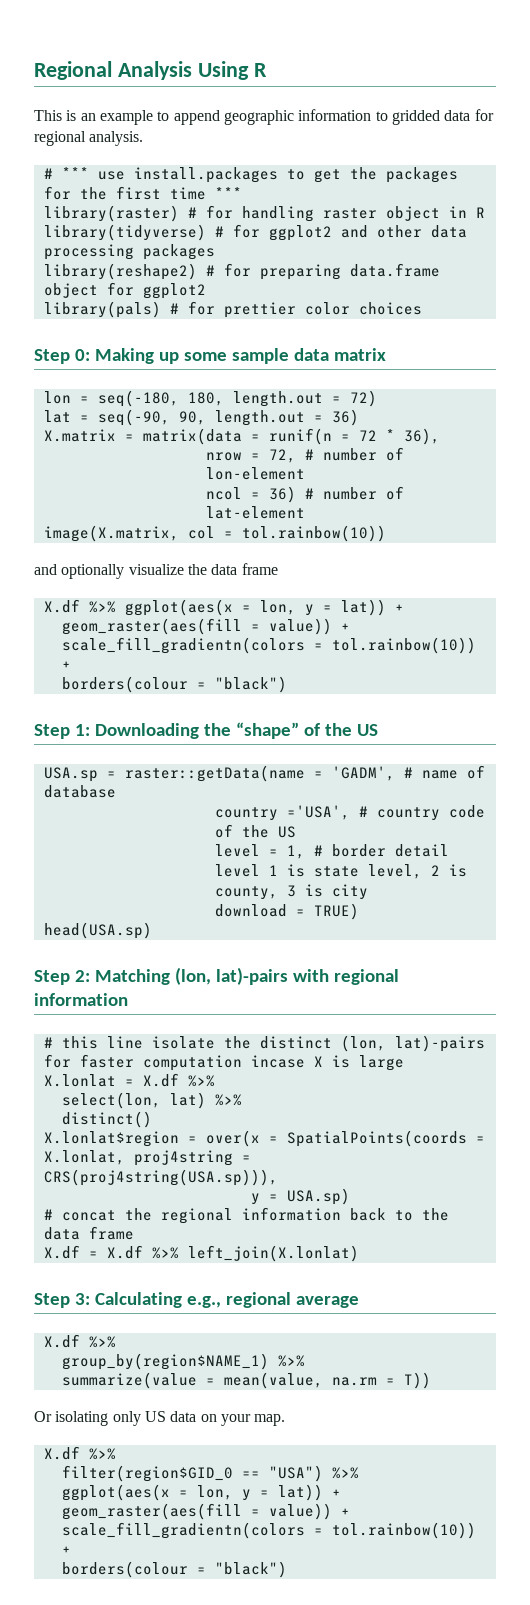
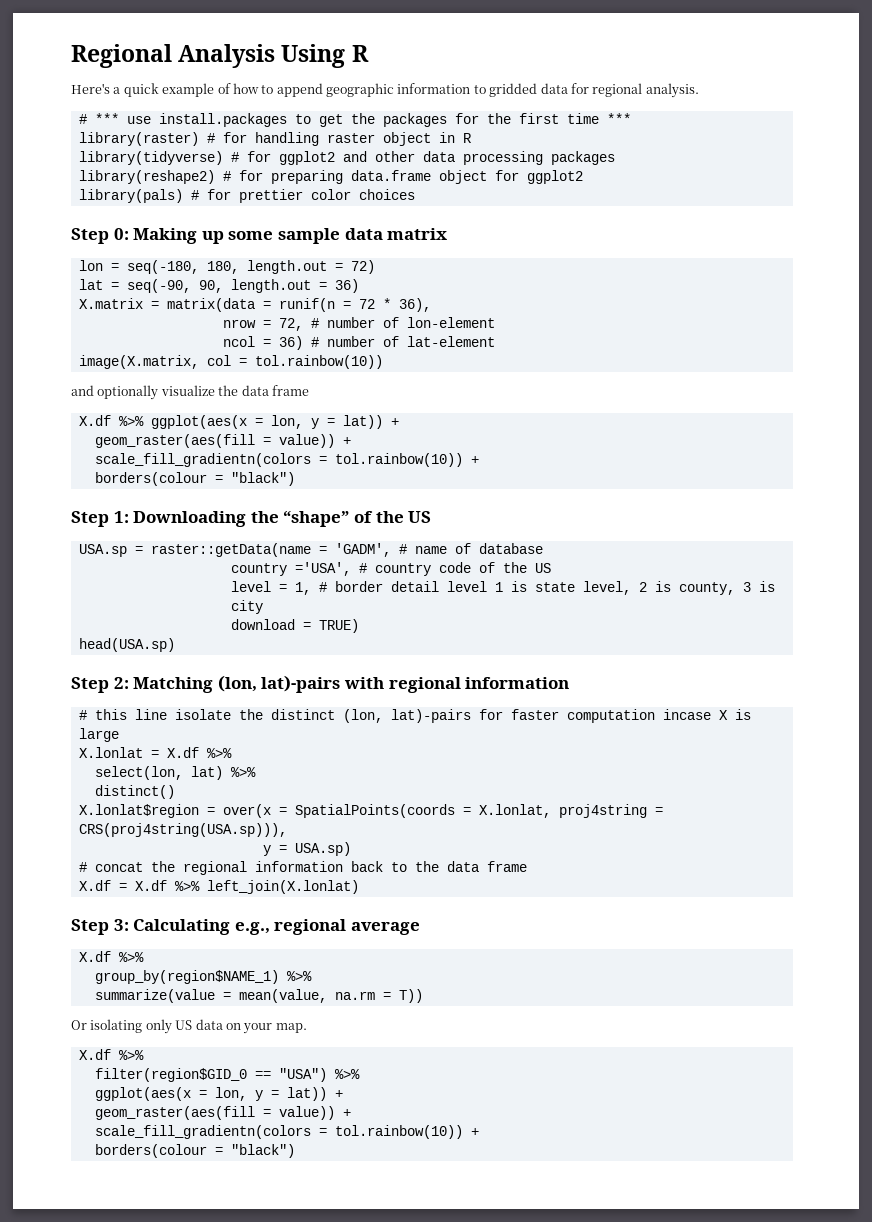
[34,110,153,125] This is an example -> [71,83,259,97] Here's a quick example of how

